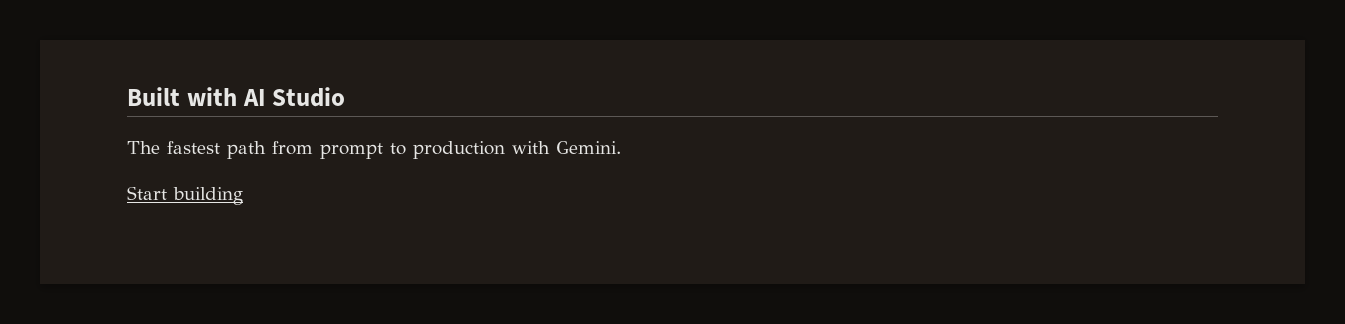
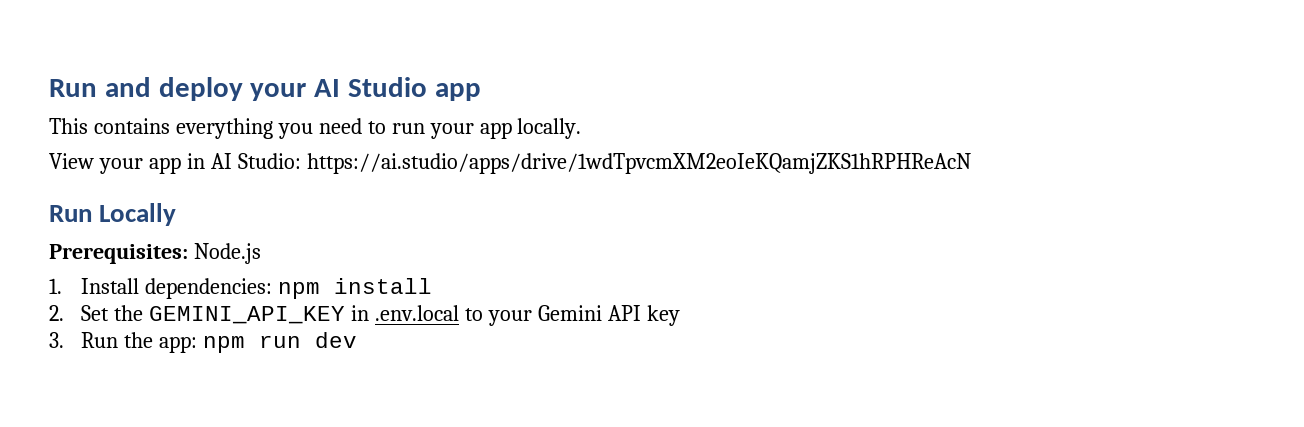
[127,87,346,107] [127,141,621,159] [127,186,243,205] Built with AI Studio // The fastest path from prompt to production with Gemini. // Start building -> [49,77,481,101] [49,118,582,139] [49,153,971,174] [49,203,177,226] [49,243,261,264] [49,278,433,299] [49,305,680,326] [49,332,358,353] Run and deploy your AI Studio app // This contains everything you need to run your app locally. // View your app in AI Studio: https://ai.studio/apps/drive/1wdTpvcmXM2eoIeKQamjZKS1hRPHReAcN // Run Locally // Prerequisites: Node.js // 1. Install dependencies: npm install // 2. Set the GEMINI_API_KEY in .env.local to your Gemini API key // 3. Run the app: npm run dev

